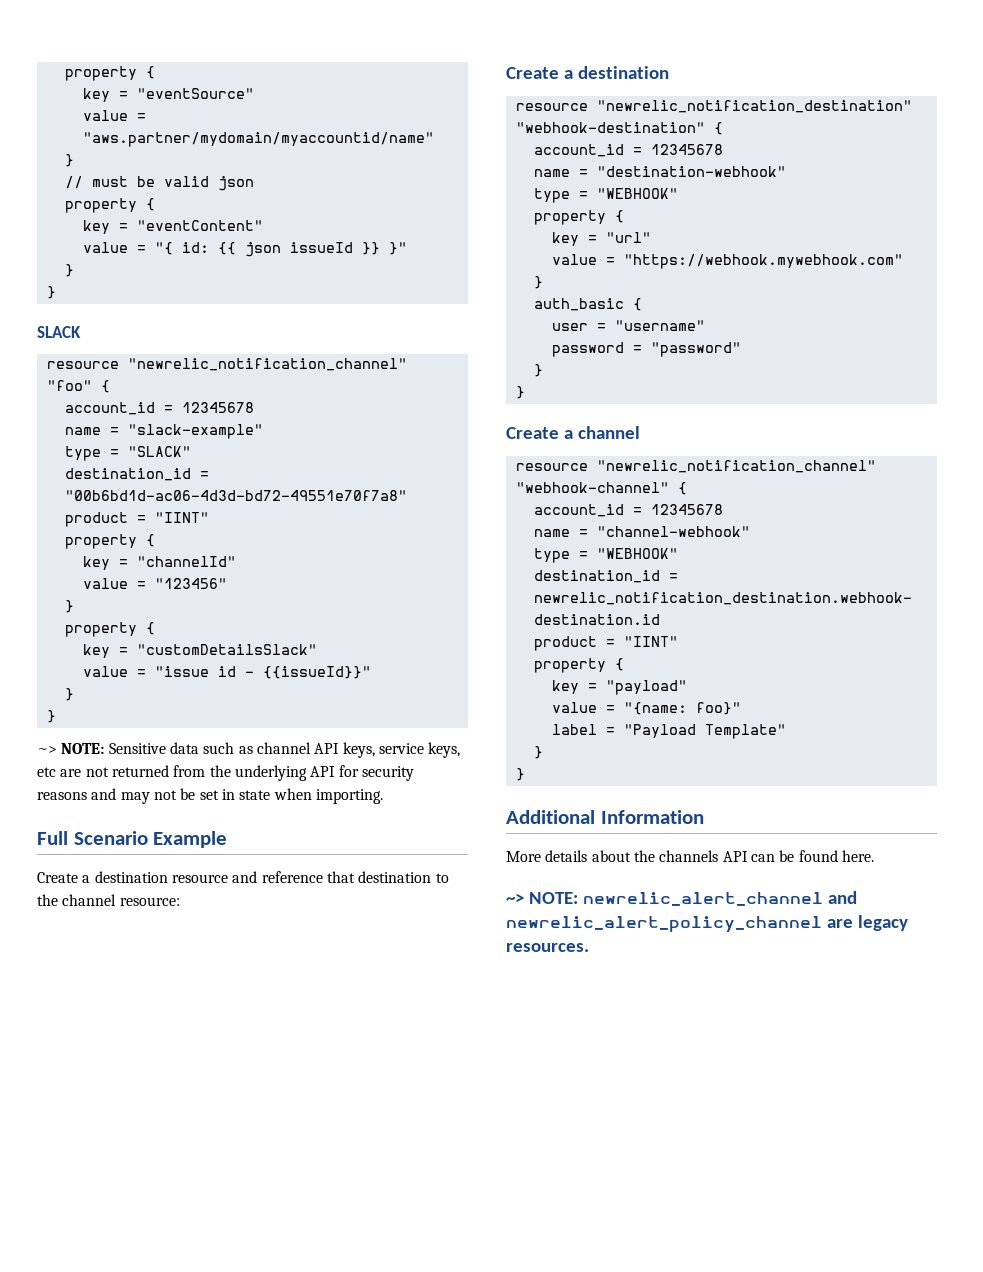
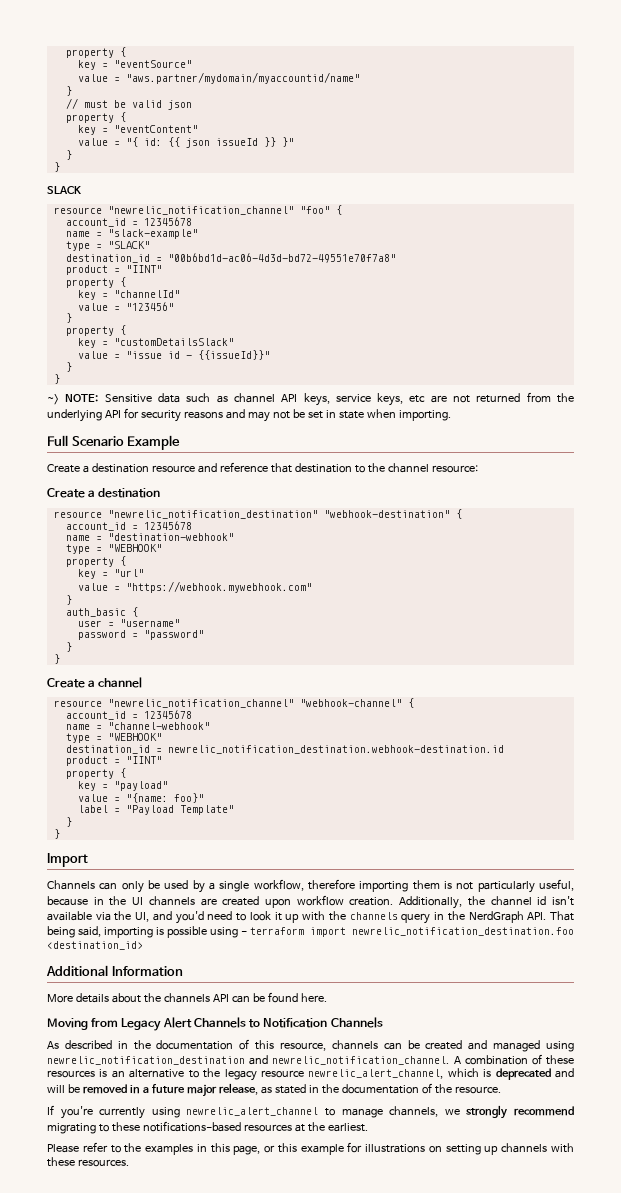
(525, 774) none -> [47,853,88,867] [47,879,574,893] [47,895,575,909] [47,911,575,924] [47,926,575,938] [47,941,143,950] // Import // Channels can only be used by a single workflow, therefore importing them is not particularly useful, because in the UI channels are created upon workflow creation. Additionally, the channel id isn't available via the UI, and you'd need to look it up with the channels query in the NerdGraph API. That being said, importing is possible using - terraform import newrelic_notification_destination.foo <destination_id>
[506,891,857,906] [506,915,908,933] ~> NOTE: newrelic_alert_channel and newrelic_alert_policy_channel are legacy -> [47,1017,383,1031] [47,1039,574,1052] [47,1054,574,1065] [47,1068,574,1081] [47,1083,501,1097] [47,1105,575,1119] [47,1121,368,1134] [47,1142,574,1155] [47,1157,75,1167] Moving from Legacy Alert Channels to Notification Channels // As described in the documentation of this resource, channels can be created and managed using newrelic_notification_destination and newrelic_notification_channel. A combination of these resources is an alternative to the legacy resource newrelic_alert_channel, which is deprecated and will be removed in a future major release, as stated in the documentation of the resource. // If you're currently using newrelic_alert_channel to manage channels, we strongly recommend migrating to these notifications-based resources at the earliest. // Please refer to the examples in this page, or this example for illustrations on setting up channels with these

